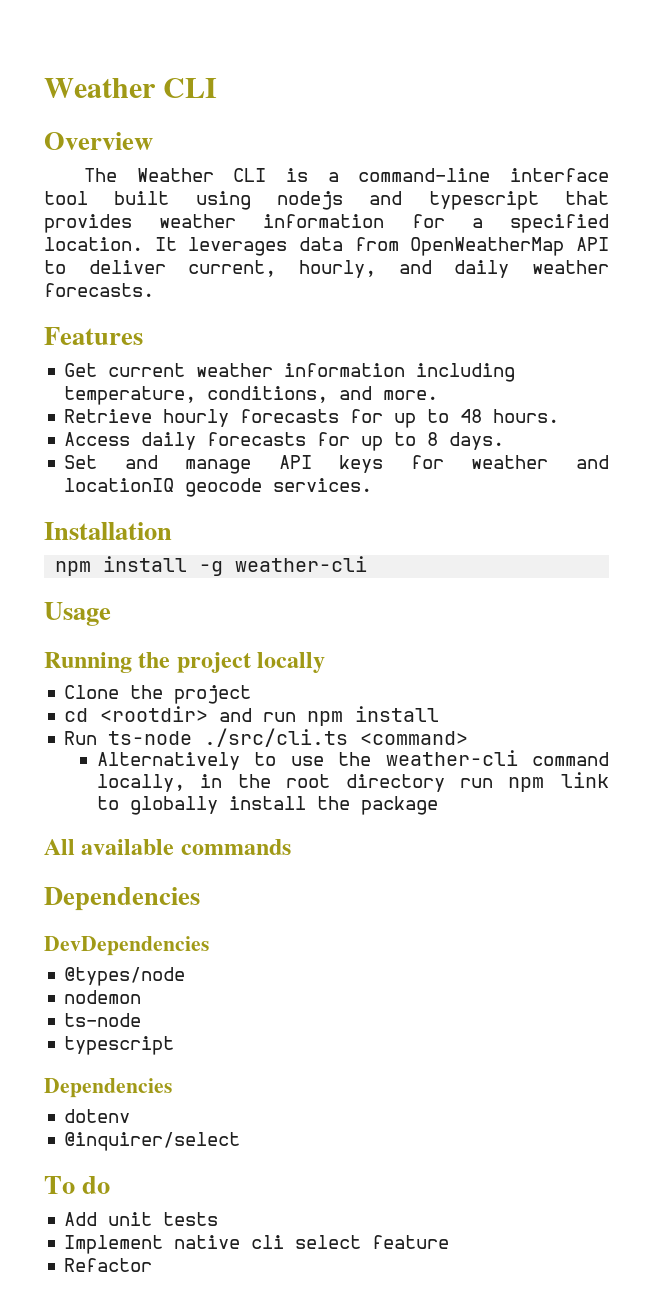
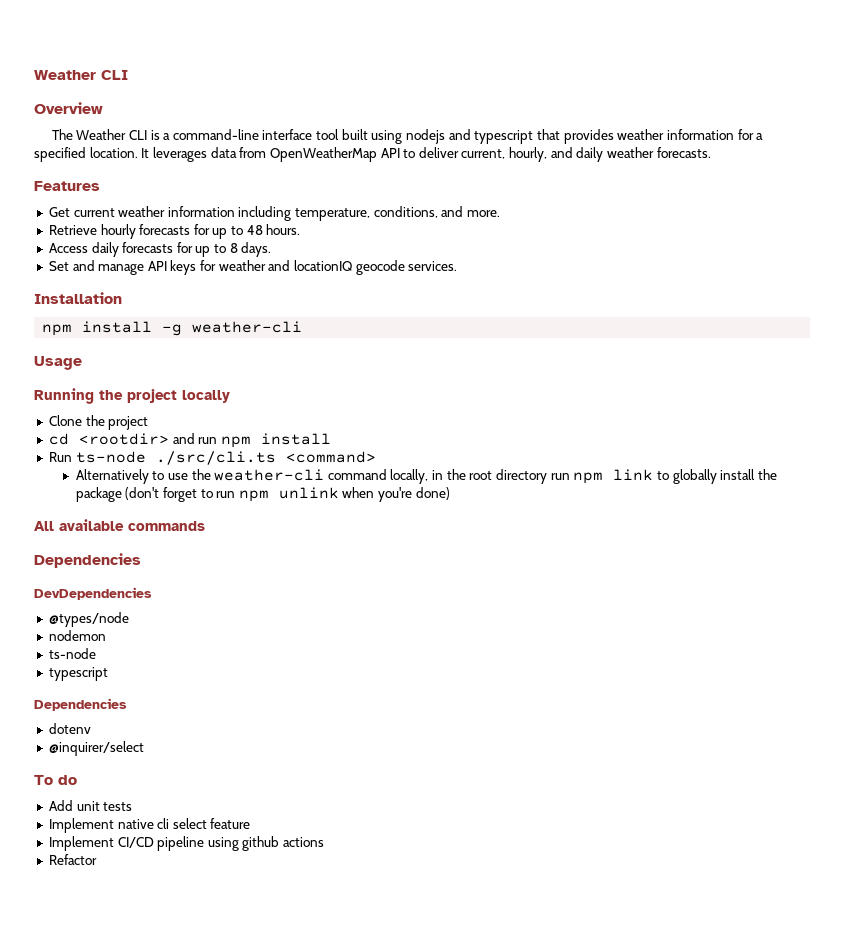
(439, 805) none -> [125,487,450,502] (don't forget to run npm unlink when you're done)
(450, 1242) none -> [48,836,325,851] // Implement CI/CD pipeline using github actions

